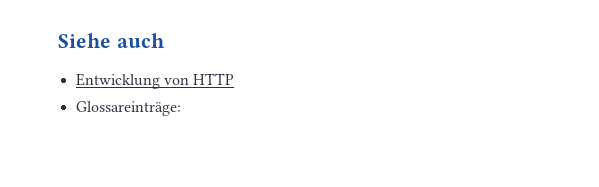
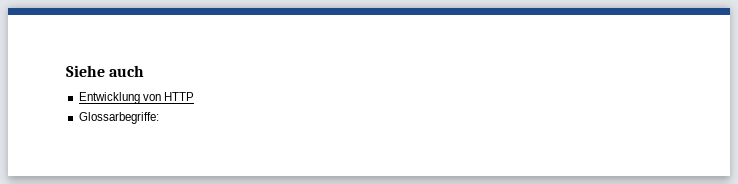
[75,101,181,116] Glossareinträge: -> [78,112,159,124] Glossarbegriffe:

